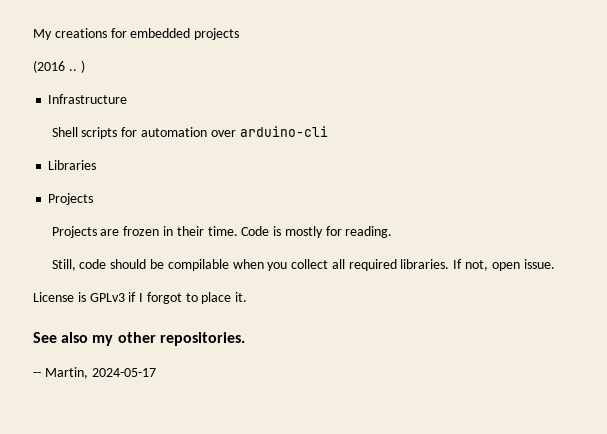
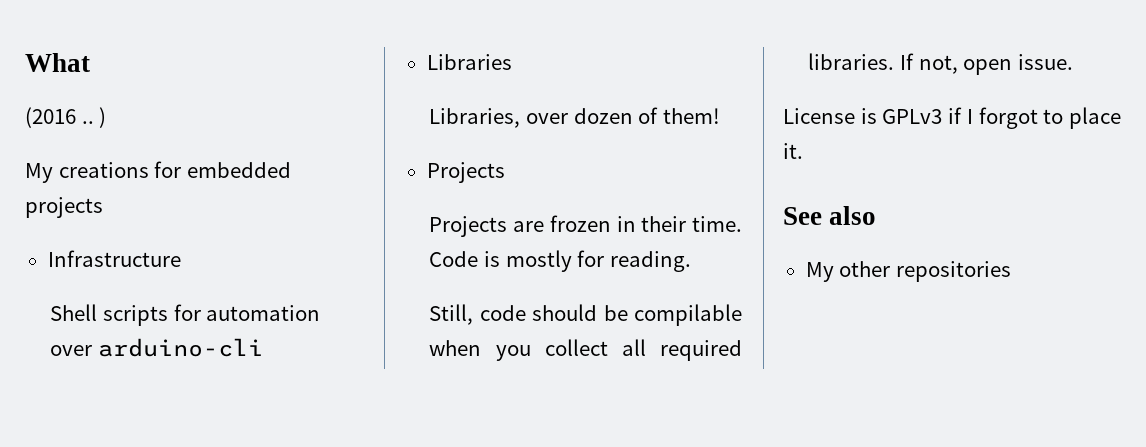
(33, 34) none -> [25,53,90,72] [25,107,107,128] What // (2016 .. ) //
[33,60,85,73] // (2016 .. ) -> (103, 207) none
(97, 165) none -> [429,107,720,128] // Libraries, over dozen of them!
[92,332,245,346] [33,367,156,379] my other repositories. // -- Martin, 2024-05-17 -> [805,261,1011,282] // My other repositories

